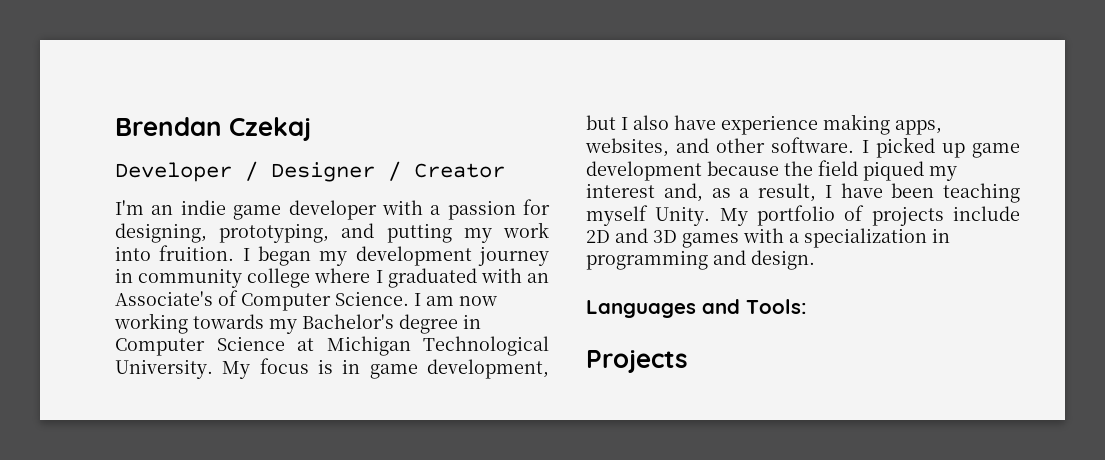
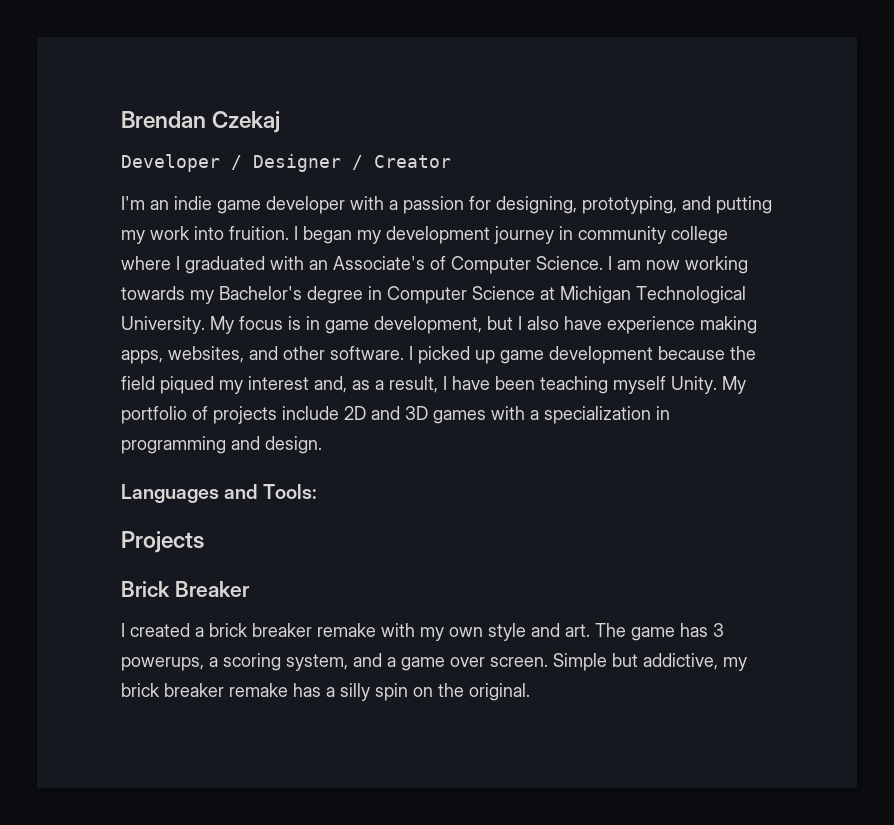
(688, 361) none -> [121,581,250,597] [121,623,724,641] [121,653,747,671] [121,683,530,701] // Brick Breaker // I created a brick breaker remake with my own style and art. The game has 3 powerups, a scoring system, and a game over screen. Simple but addictive, my brick breaker remake has a silly spin on the original.

